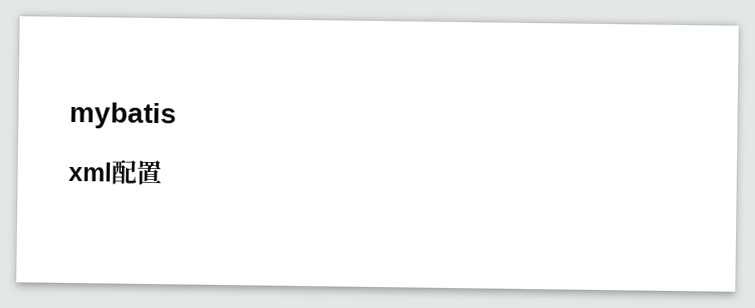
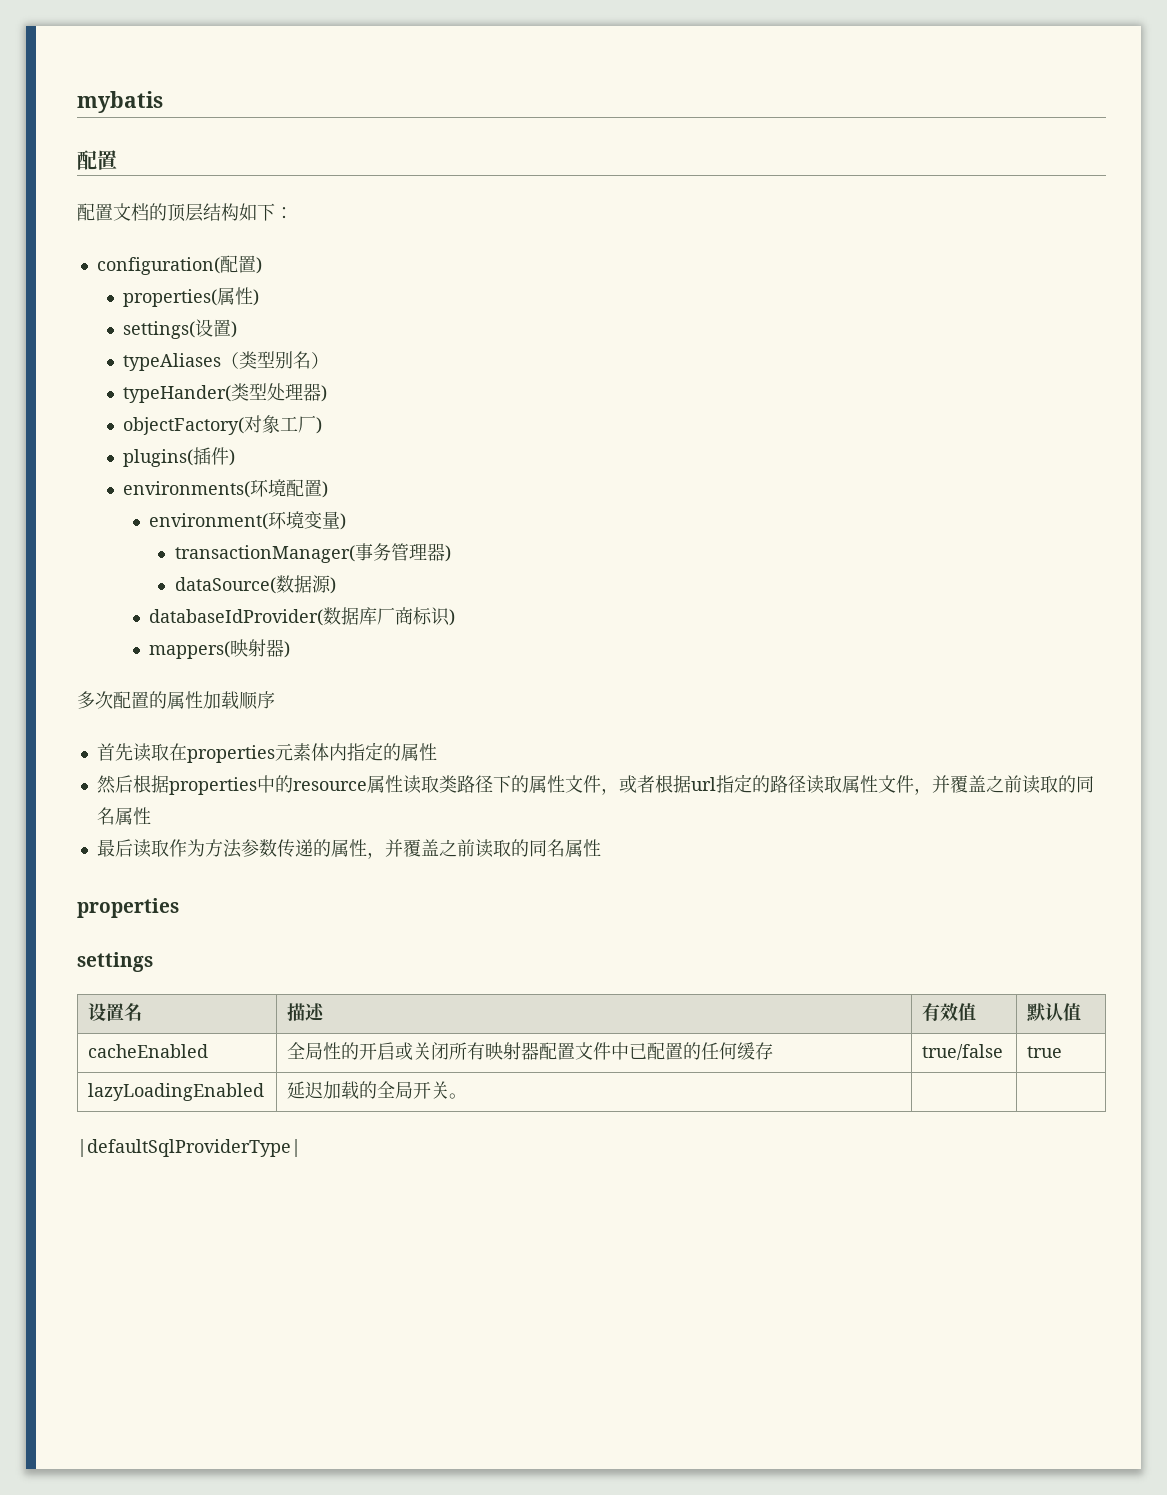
[68,159,162,186] xml配置 -> [77,150,117,170] [77,203,293,222] [96,255,262,275] [122,287,259,307] [122,319,237,339] [122,351,329,371] [122,383,327,403] [122,415,322,435] [122,447,235,467] [122,479,328,498] [148,511,346,530] [174,543,451,563] [174,575,336,594] [148,607,455,626] [148,639,290,659] [77,691,275,710] [96,742,437,763] [96,774,1094,795] [96,807,151,825] [96,839,601,859] [77,898,179,918] [77,952,153,972] [88,1003,143,1021] [287,1003,326,1021] [922,1003,977,1021] [1027,1003,1082,1022] [88,1044,209,1058] [287,1042,774,1060] [922,1044,1004,1060] [1027,1046,1063,1058] [88,1083,265,1101] [287,1081,468,1099] [77,1139,301,1157] 配置 // 配置文档的顶层结构如下： // configuration(配置) // properties(属性) // settings(设置) // typeAliases（类型别名） // typeHander(类型处理器) // objectFactory(对象工厂) // plugins(插件) // environments(环境配置) // environment(环境变量) // transactionManager(事务管理器) // dataSource(数据源) // databaseIdProvider(数据库厂商标识) // mappers(映射器) // 多次配置的属性加载顺序 // 首先读取在properties元素体内指定的属性 // 然后根据properties中的resource属性读取类路径下的属性文件，或者根据url指定的路径读取属性文件，并覆盖之前读取的同名属性 // 最后读取作为方法参数传递的属性，并覆盖之前读取的同名属性 // properties // settings // 设置名 | 描述 | 有效值 | 默认值 // cacheEnabled | 全局性的开启或关闭所有映射器配置文件中已配置的任何缓存 | true/false | true // lazyLoadingEnabled | 延迟加载的全局开关。 | | // |defaultSqlProviderType|

